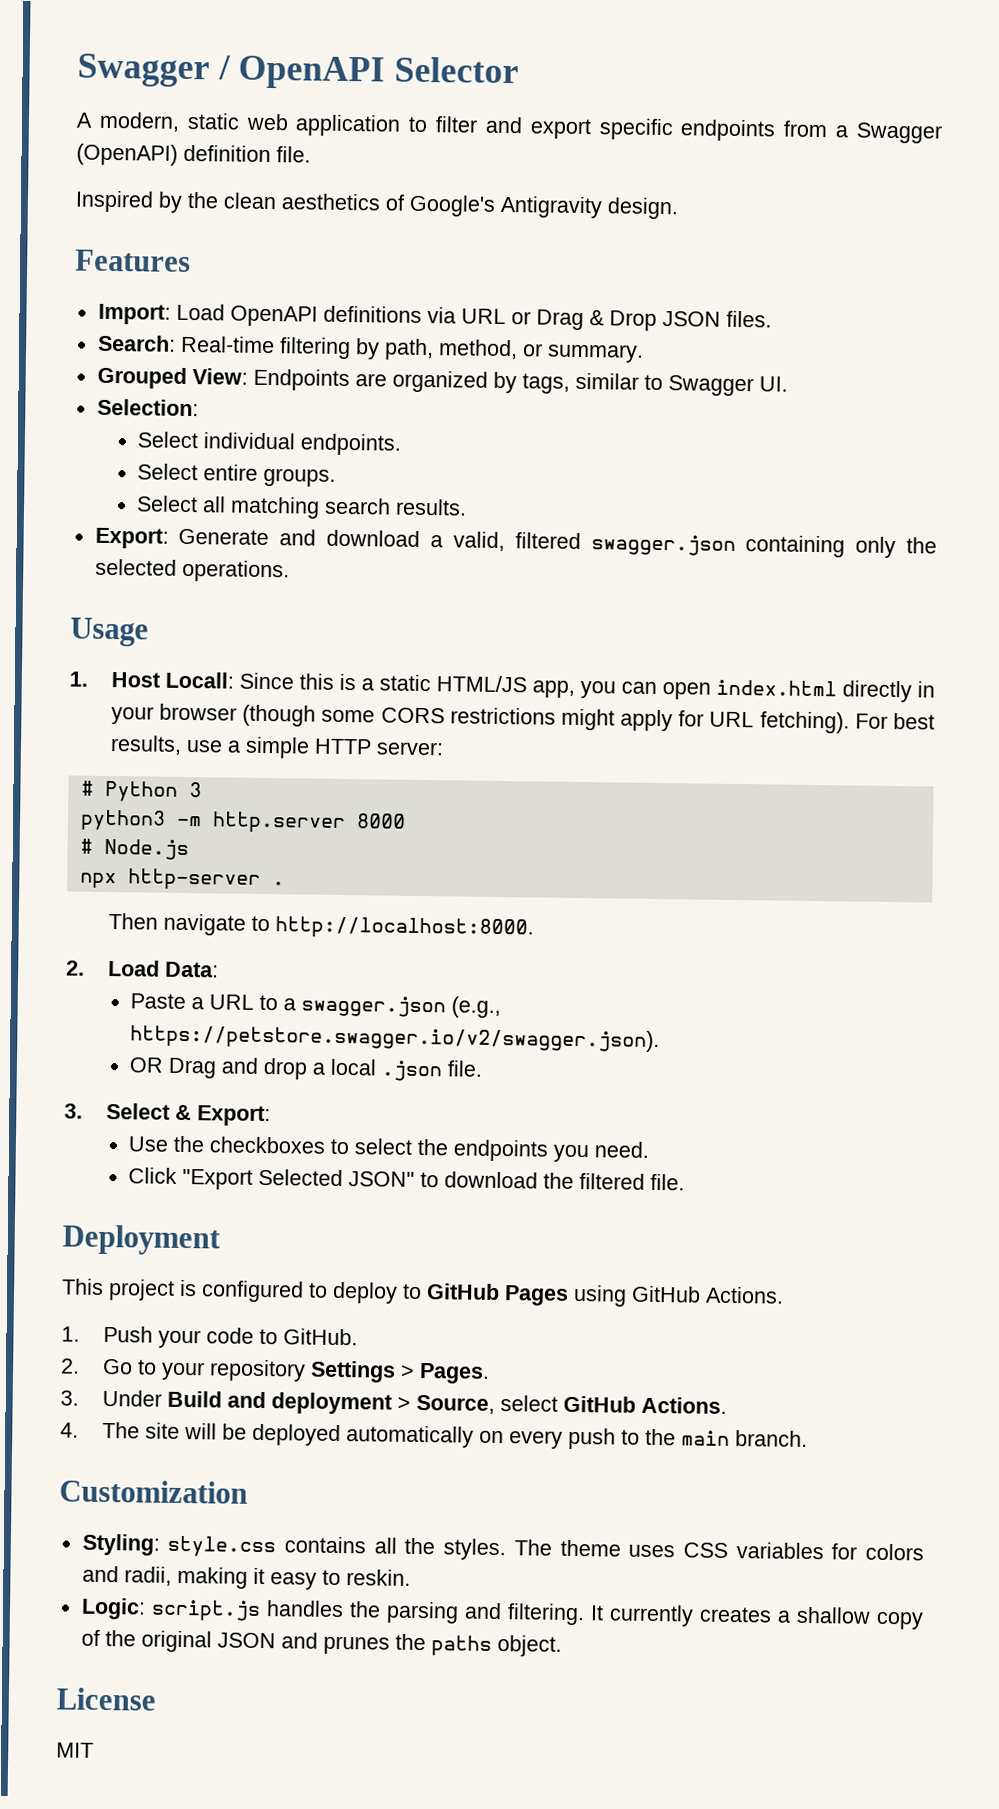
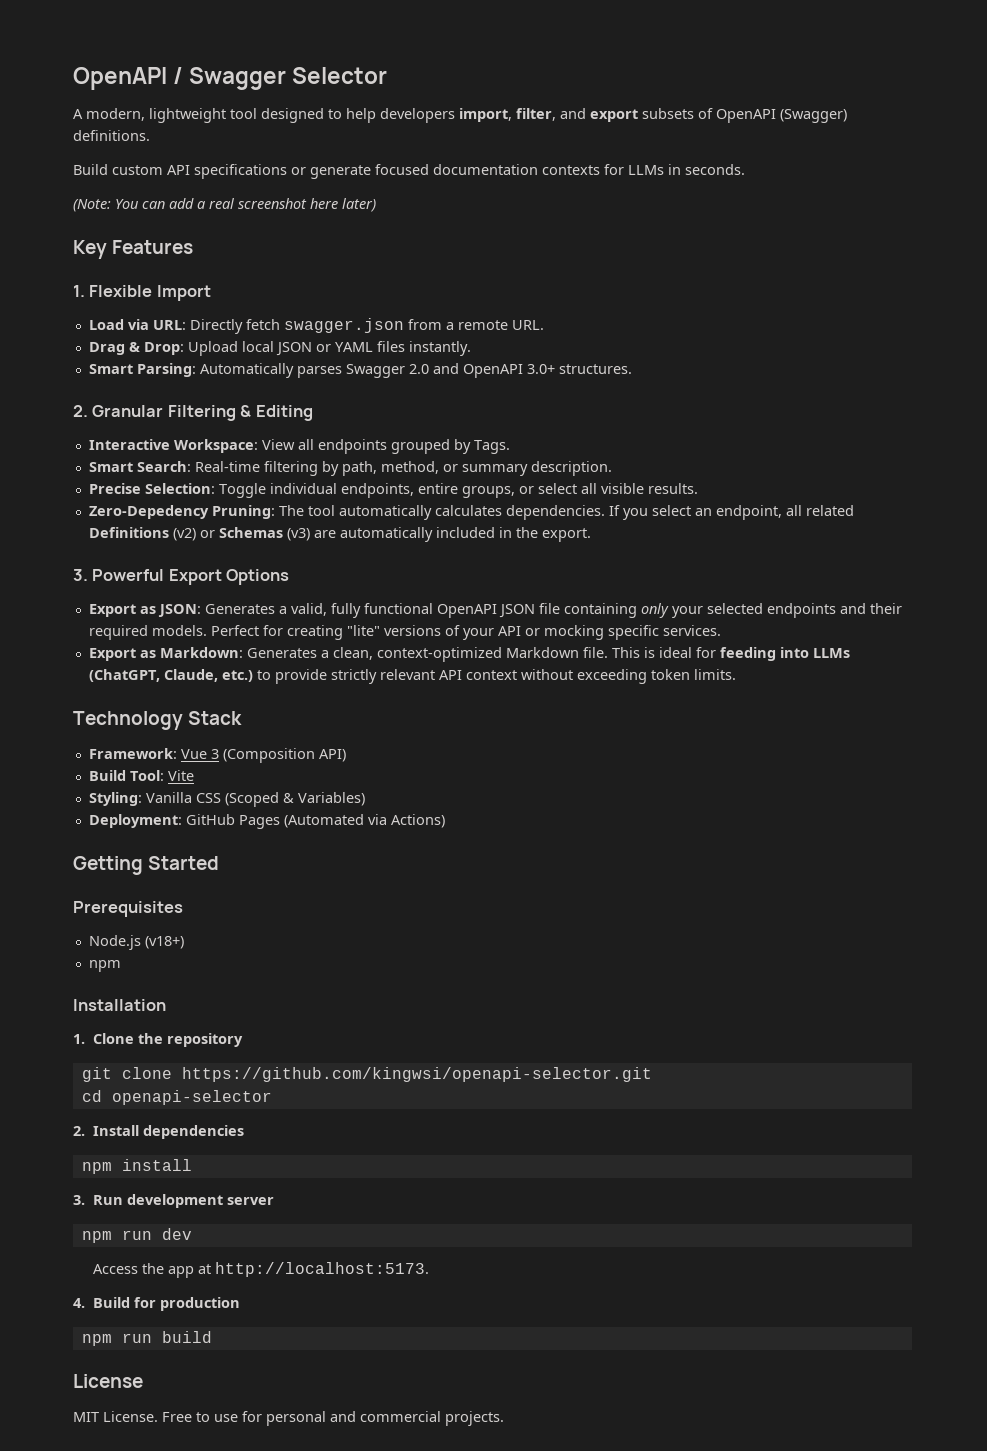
[77,53,386,90] Swagger / OpenAPI -> [73,67,287,90] OpenAPI / Swagger
[186,112,942,144] [76,143,311,166] [75,190,679,220] [75,249,191,273] [97,303,772,331] static web application to filter and export specific endpoints from a Swagger (OpenAPI) definition file. // Inspired by the clean aesthetics of Google's Antigravity design. // Features // Import: Load OpenAPI definitions via URL or Drag & Drop JSON files. // -> [149,108,847,123] [73,130,150,141] [73,164,745,179] [73,198,376,212] [73,240,194,259] [73,285,211,301] [88,318,544,334] [88,341,471,356] [88,363,632,378] [73,405,313,421] [88,439,510,454] [88,462,133,472] lightweight tool designed to help developers import, filter, and export subsets of OpenAPI (Swagger) definitions. // Build custom API specifications or generate focused documentation contexts for LLMs in seconds. // (Note: You can add a real screenshot here later) // Key Features // 1. Flexible Import // Load via URL: Directly fetch swagger.json from a remote URL. // Drag & Drop: Upload local JSON or YAML files instantly. // Smart Parsing: Automatically parses Swagger 2.0 and OpenAPI 3.0+ structures. // 2. Granular Filtering & Editing // Interactive Workspace: View all endpoints grouped by Tags. // Smart
[546,343,644,363] [96,366,788,397] [96,398,199,417] [137,431,402,456] [137,463,337,487] [136,495,468,519] [94,527,938,559] [94,558,290,583] [70,617,149,647] [69,671,936,703] [110,703,936,734] [109,735,444,759] [80,780,202,802] [79,809,406,834] [79,838,189,861] [79,868,285,890] [107,913,534,940] [66,960,219,978] [130,993,502,1019] [130,1024,661,1053] [129,1057,484,1082] [64,1102,271,1127] [128,1135,650,1163] [128,1167,686,1191] [62,1224,221,1256] [61,1278,784,1307] [61,1325,358,1349] [60,1358,490,1384] [60,1389,727,1415] [60,1421,808,1450] [59,1479,248,1504] [81,1533,924,1561] [81,1565,411,1590] [80,1597,925,1630] [80,1629,562,1657] [56,1687,156,1711] [56,1742,94,1758] summary. // Grouped View: Endpoints are organized by tags, similar to Swagger UI. // Selection: // Select individual endpoints. // Select entire groups. // Select all matching search results. // Export: Generate and download a valid, filtered swagger.json containing only the selected operations. // Usage // 1. Host Locall: Since this is a static HTML/JS app, you can open index.html directly in your browser (though some CORS restrictions might apply for URL fetching). For best results, use a simple HTTP server: // # Python 3 // python3 -m http.server 8000 // # Node.js // npx http-server . // Then navigate to http://localhost:8000. // 2. Load Data: // Paste a URL to a swagger.json (e.g., https://petstore.swagger.io/v2/swagger.json). // OR Drag and drop a local .json file. // 3. Select & Export: // Use the checkboxes to select the endpoints you need. // Click "Export Selected JSON" to download the filtered file. // Deployment // This project is configured to deploy to GitHub Pages using GitHub Actions. // 1. Push your code to GitHub. // 2. Go to your repository Settings > Pages. // 3. Under Build and deployment > Source, select GitHub Actions. // 4. The site will be deployed automatically on every push to the main branch. // Customization // Styling: style.css contains all the styles. The theme uses CSS variables for colors and radii, making it easy to reskin. // Logic: script.js handles the parsing and filtering. It currently creates a shallow copy of the original JSON and prunes the paths object. // License // MIT -> [461,461,612,476] [88,483,698,498] [88,505,854,520] [88,527,591,542] [73,569,290,585] [88,603,902,618] [88,625,721,640] [88,647,850,662] [88,669,736,684] [73,711,243,730] [88,748,346,763] [88,770,194,781] [88,792,365,807] [88,814,445,829] [73,856,220,875] [73,901,183,917] [88,935,184,950] [88,960,121,972] [73,999,166,1011] [73,1033,243,1047] [81,1067,652,1082] [81,1090,272,1105] [73,1125,244,1139] [81,1159,192,1174] [73,1194,274,1208] [81,1228,192,1243] [92,1262,429,1278] [73,1297,240,1311] [81,1331,212,1346] [73,1374,143,1388] [73,1411,504,1426] summary description. // Precise Selection: Toggle individual endpoints, entire groups, or select all visible results. // Zero-Depedency Pruning: The tool automatically calculates dependencies. If you select an endpoint, all related Definitions (v2) or Schemas (v3) are automatically included in the export. // 3. Powerful Export Options // Export as JSON: Generates a valid, fully functional OpenAPI JSON file containing only your selected endpoints and their required models. Perfect for creating "lite" versions of your API or mocking specific services. // Export as Markdown: Generates a clean, context-optimized Markdown file. This is ideal for feeding into LLMs (ChatGPT, Claude, etc.) to provide strictly relevant API context without exceeding token limits. // Technology Stack // Framework: Vue 3 (Composition API) // Build Tool: Vite // Styling: Vanilla CSS (Scoped & Variables) // Deployment: GitHub Pages (Automated via Actions) // Getting Started // Prerequisites // Node.js (v18+) // npm // Installation // 1. Clone the repository // git clone https://github.com/kingwsi/openapi-selector.git // cd openapi-selector // 2. Install dependencies // npm install // 3. Run development server // npm run dev // Access the app at http://localhost:5173. // 4. Build for production // npm run build // License // MIT License. Free to use for personal and commercial projects.

